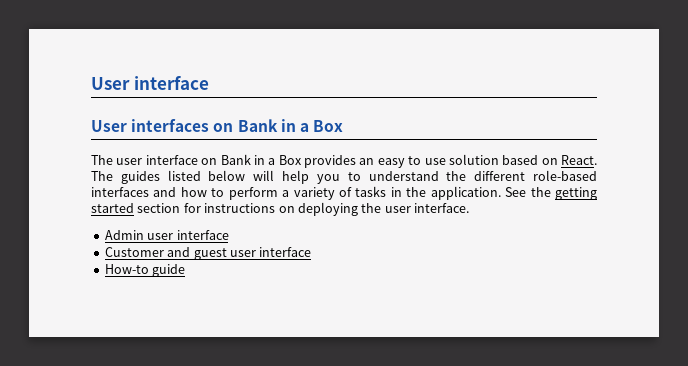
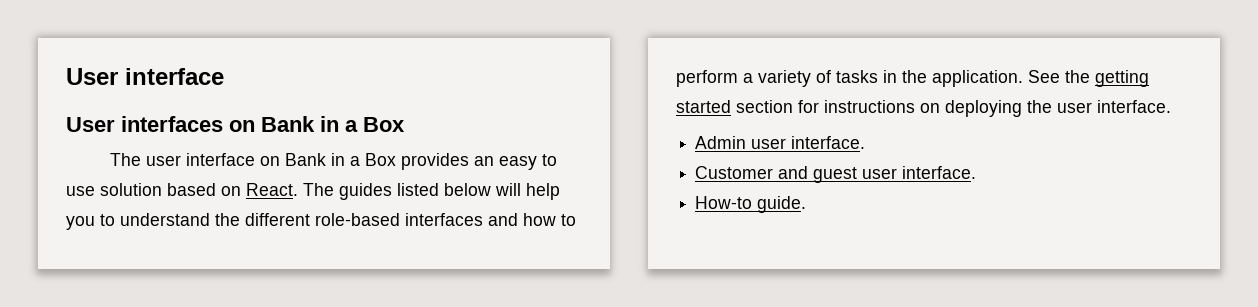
[176,230,229,240] interface -> [791,136,866,149] interface.
[259,247,312,257] interface -> [902,166,977,179] interface.
[152,264,186,277] guide -> [757,196,807,213] guide.

